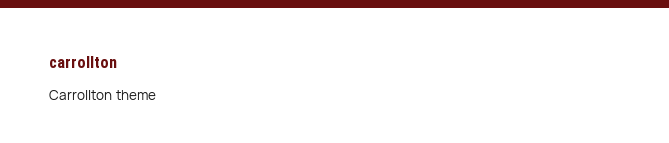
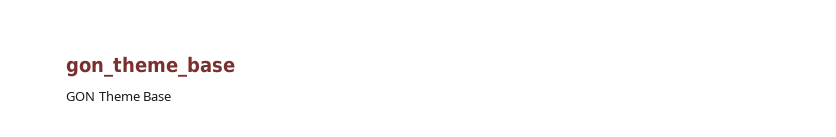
[49,56,117,68] [49,90,156,100] carrollton // Carrollton theme -> [66,56,235,77] [66,91,172,101] gon_theme_base // GON Theme Base

